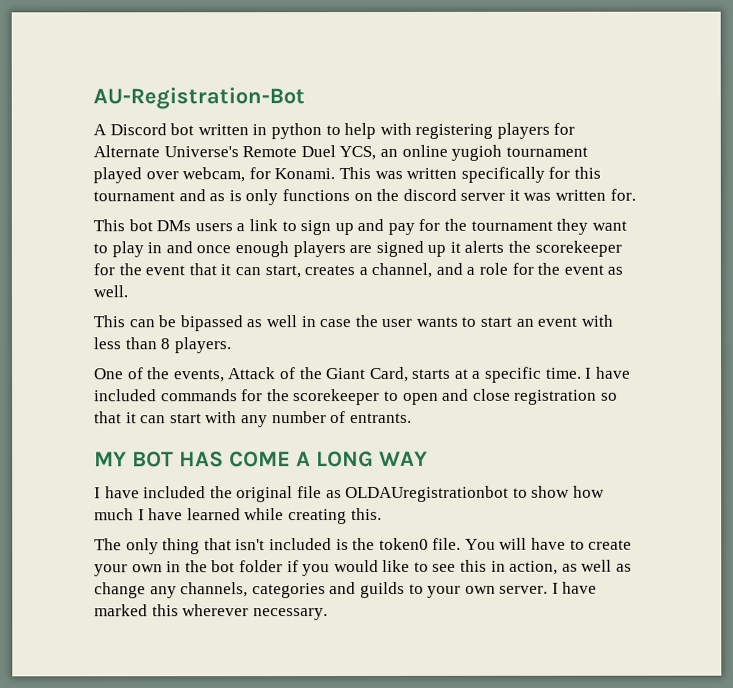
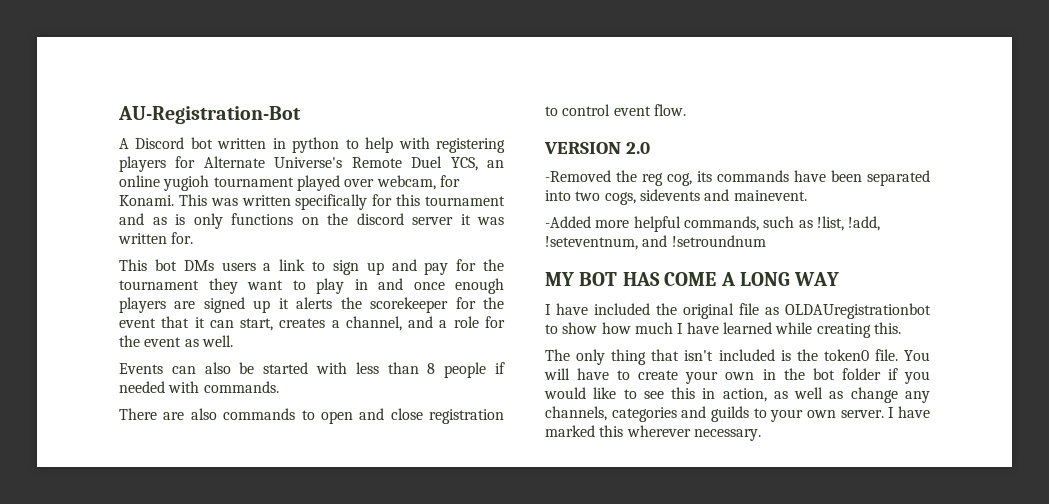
[93,314,613,332] [93,337,232,354] [94,366,631,383] [94,388,381,406] This can be bipassed as well in case the user wants to start an event with less than 8 players. // One of the events, Attack of the Giant Card, starts at a specific time. I have included commands for the scorekeeper -> [119,362,506,378] [119,381,279,393] [119,408,296,420] Events can also be started with less than 8 people if needed with commands. // There are also commands
[600,392,618,401] [94,411,412,428] so that it can start with any number of entrants. -> [545,104,686,116] [544,142,650,154] [545,170,930,186] [545,189,807,205] [545,216,881,232] [545,235,766,250] to control event flow. // VERSION 2.0 // -Removed the reg cog, its commands have been separated into two cogs, sidevents and mainevent. // -Added more helpful commands, such as !list, !add, !seteventnum, and !setroundnum

